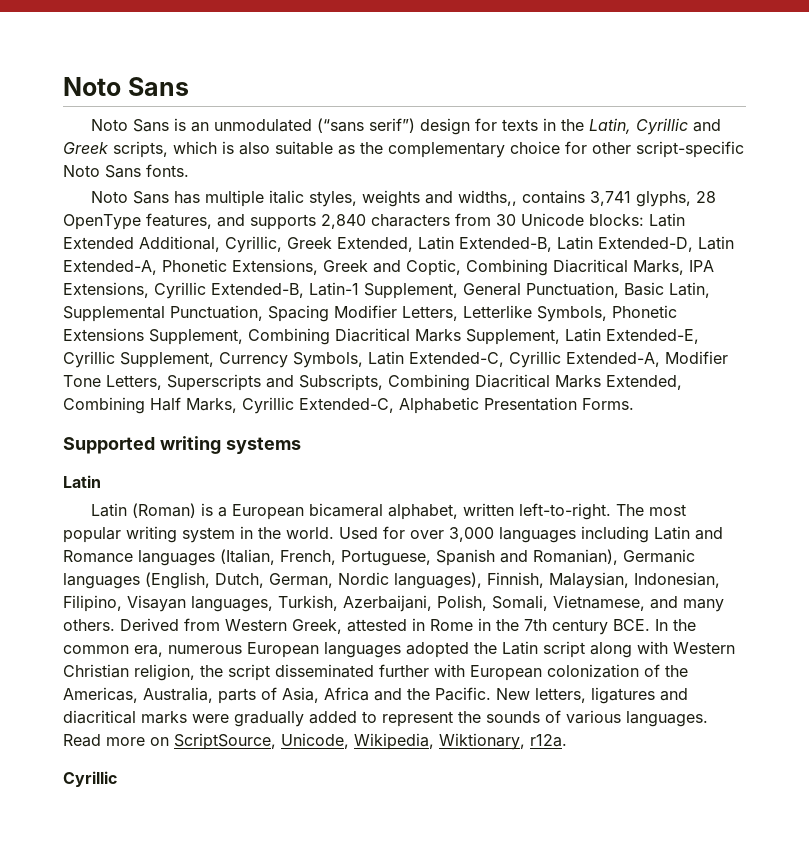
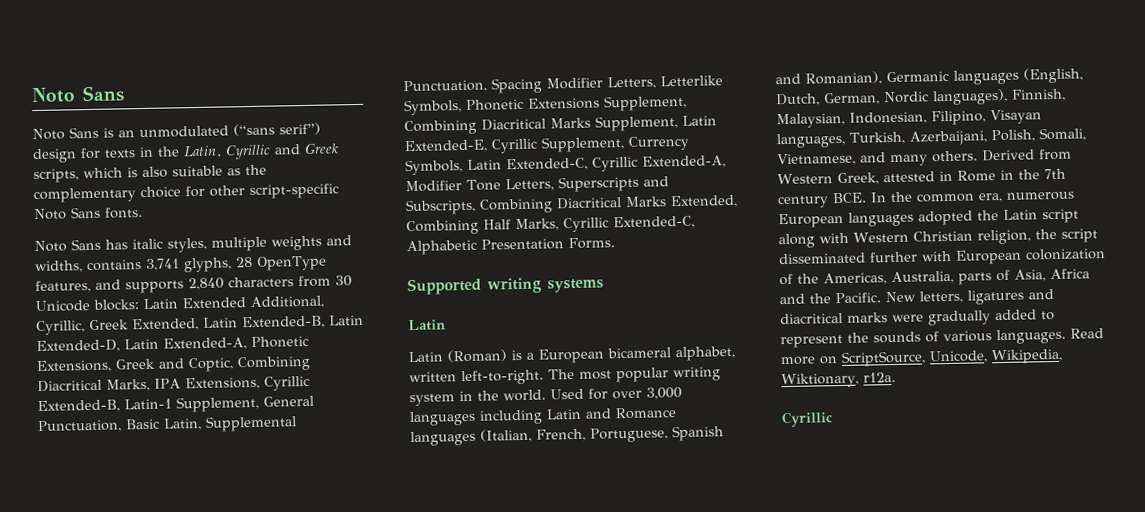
[205,190,265,207] multiple -> (128, 244) none
(358, 199) none -> [211,236,267,252] multiple
[458,190,518,206] widths,, -> [35,260,83,274] widths,

